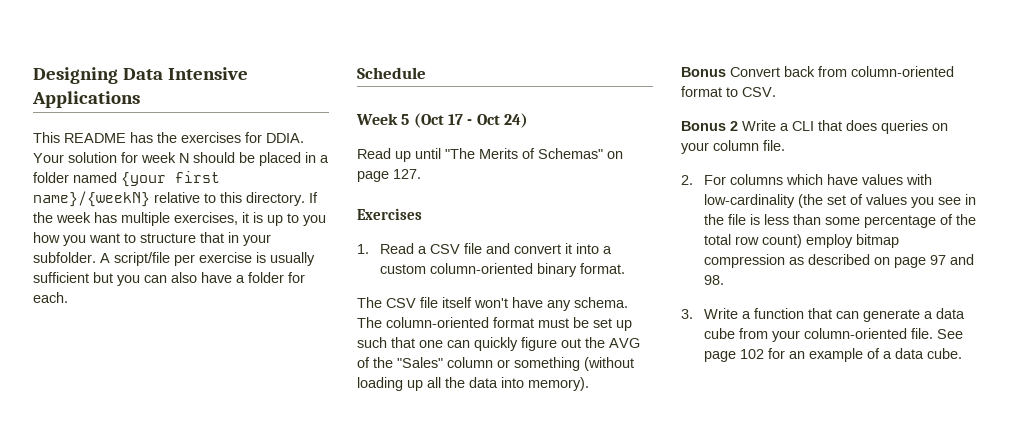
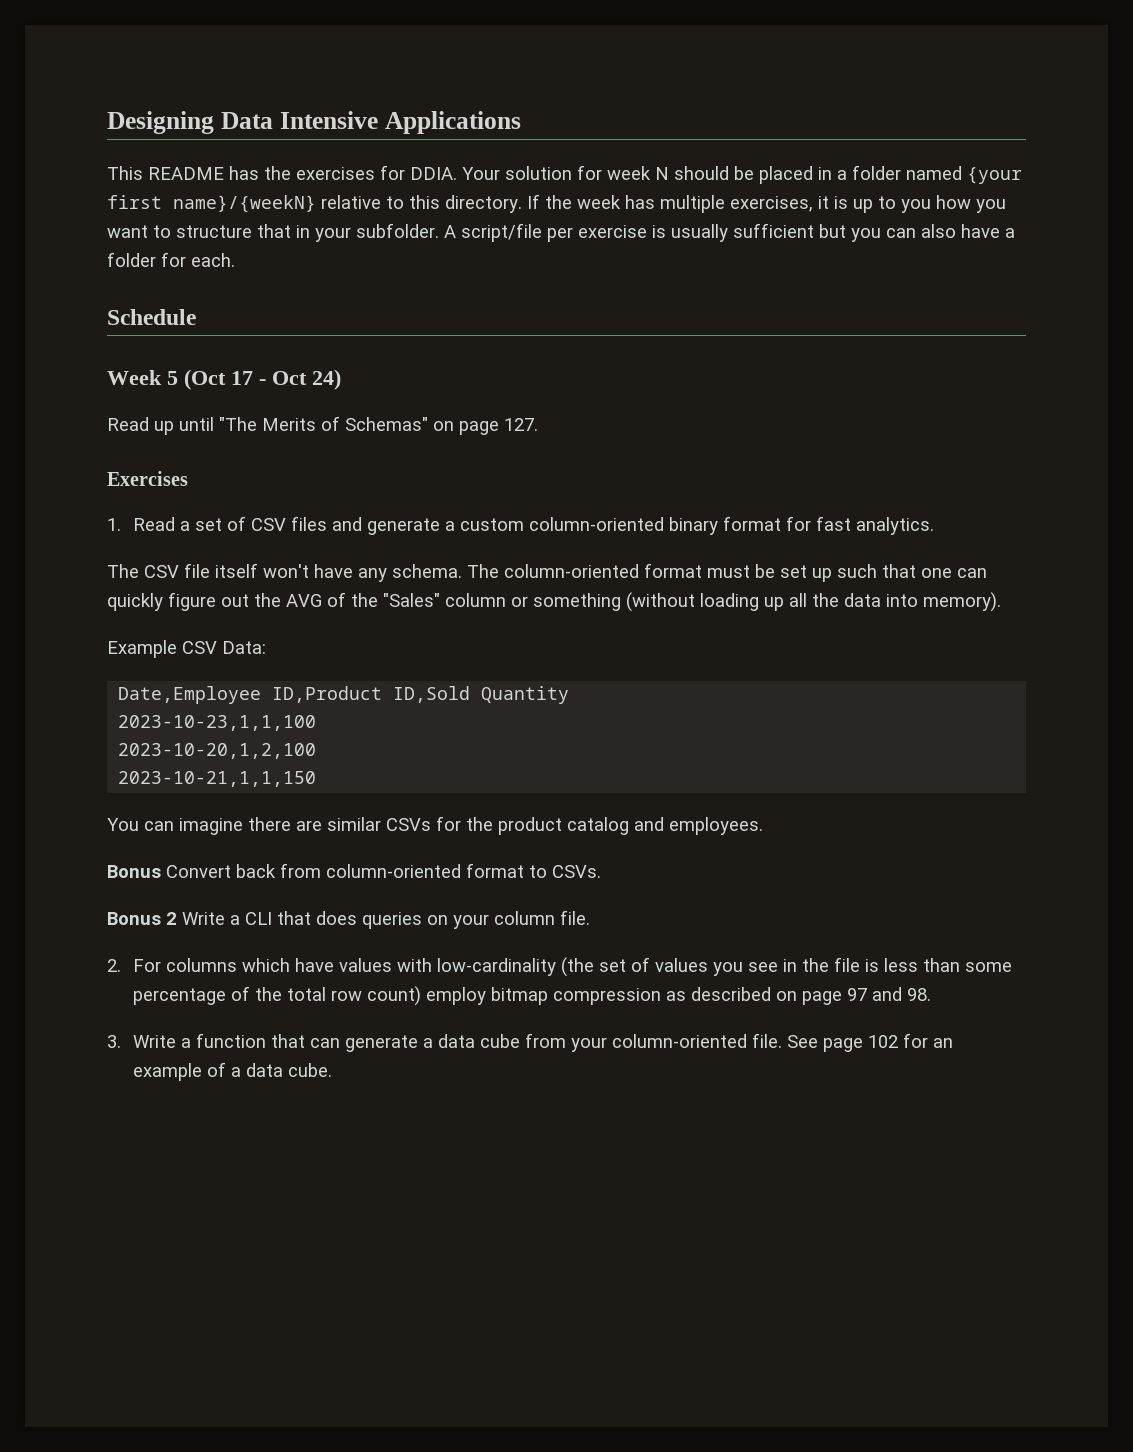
[429,243,612,254] [379,263,625,277] CSV file and convert it into a custom column-oriented binary format. -> [194,516,934,535] set of CSV files and generate a custom column-oriented binary format for fast analytics.
(589, 384) none -> [107,640,266,658] [118,686,570,704] [118,715,317,731] [118,743,317,759] [118,771,317,787] [107,816,763,835] // Example CSV Data: // Date,Employee ID,Product ID,Sold Quantity // 2023-10-23,1,1,100 // 2023-10-20,1,2,100 // 2023-10-21,1,1,150 // You can imagine there are similar CSVs for the product catalog and employees.
[742,87,776,97] CSV. -> [552,865,601,878] CSVs.

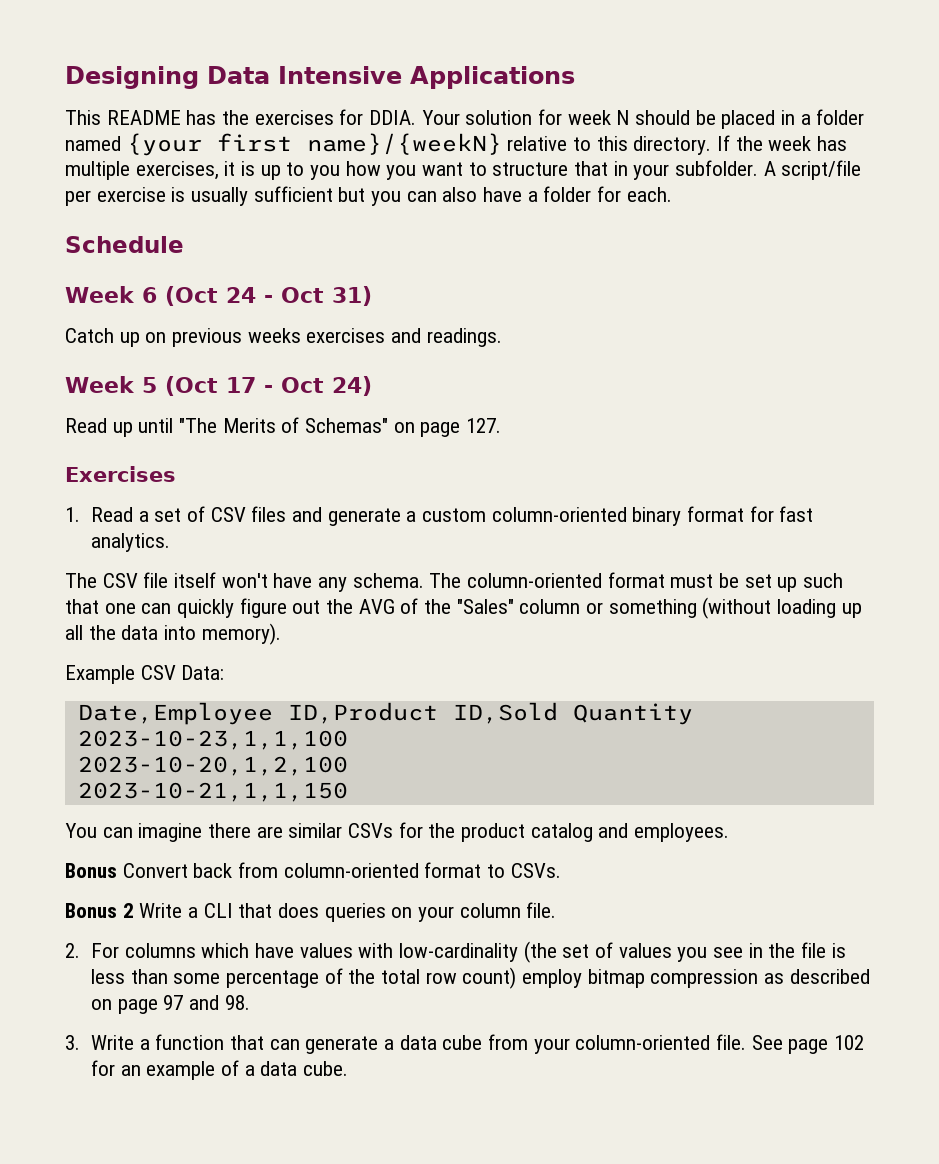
(196, 317) none -> [65,286,372,306] [65,328,502,347] // Week 6 (Oct 24 - Oct 31) // Catch up on previous weeks exercises and readings.

